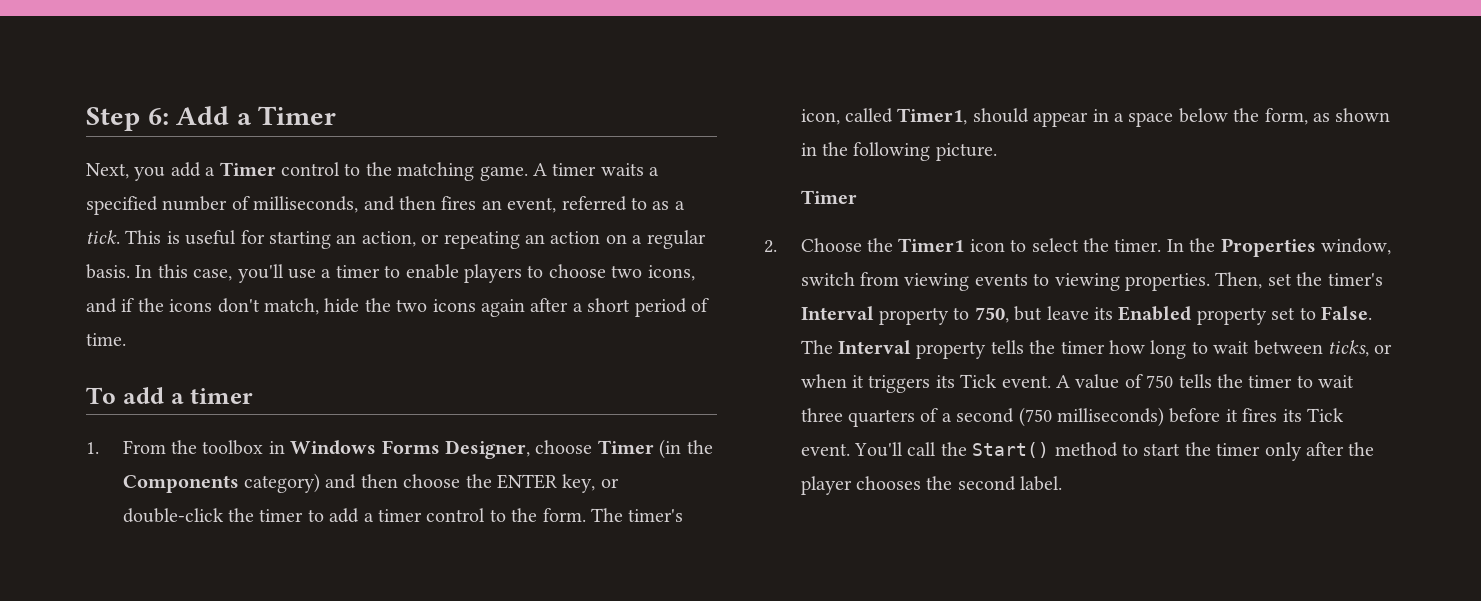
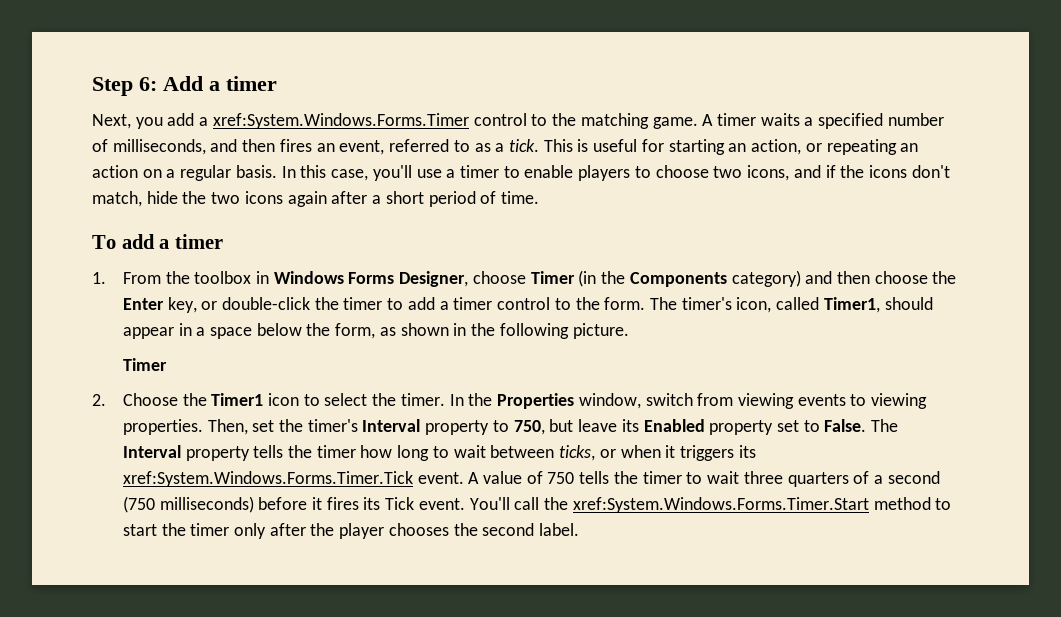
[258,106,337,125] Timer -> [226,76,277,91] timer
[219,162,276,176] Timer -> [212,113,469,129] xref:System.Windows.Forms.Timer
[497,474,558,489] ENTER -> [122,298,164,310] Enter
[960,374,998,388] Tick -> [122,471,413,487] xref:System.Windows.Forms.Timer.Tick
[972,442,1050,458] Start() -> [572,497,869,513] xref:System.Windows.Forms.Timer.Start

